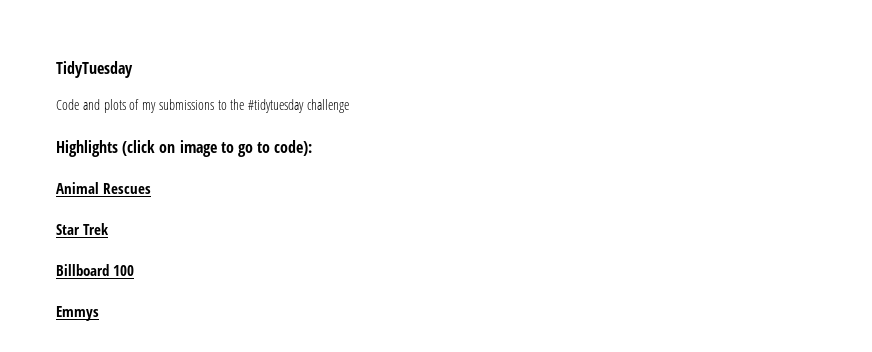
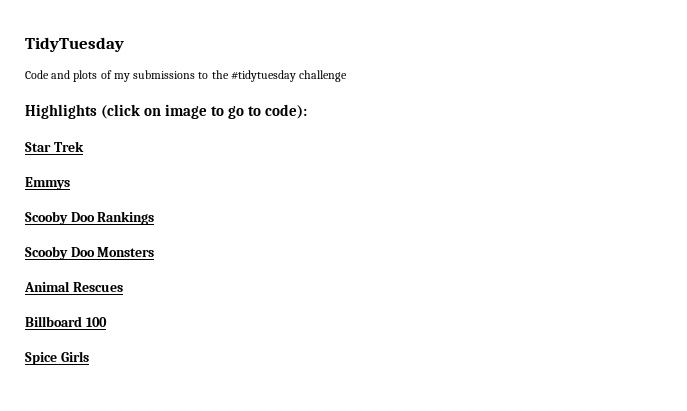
(313, 148) none -> [25,141,84,152] [25,177,70,190] [25,211,155,225] [25,246,155,260] // Star Trek // Emmys // Scooby Doo Rankings // Scooby Doo Monsters
[56,223,109,235] // Star Trek -> (123, 287) none
[56,306,99,321] Emmys -> [25,351,89,365] Spice Girls

